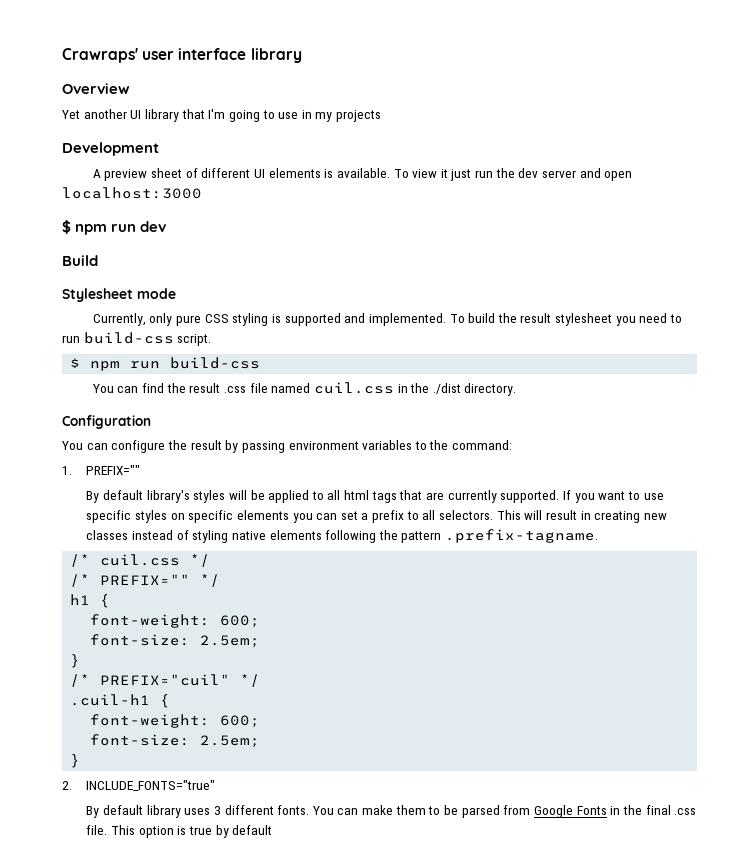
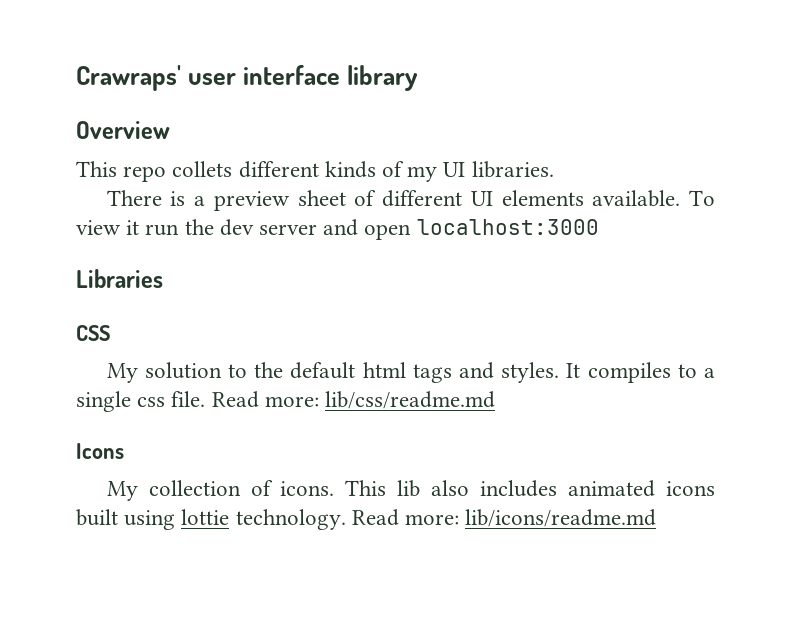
[62,109,382,122] [62,142,159,156] [92,169,101,178] Yet another UI library that I'm going to use in my projects // Development // A -> [76,161,554,182] [106,190,206,206] This repo collets different kinds of my UI libraries. // There is a
[324,169,334,178] is -> (584, 198) none
[450,169,472,181] just -> (140, 227) none
[62,220,167,235] [62,255,98,266] [62,288,176,302] [92,313,683,326] [62,332,212,346] [70,357,261,371] [92,382,517,396] [62,415,151,429] [62,440,513,453] [62,465,141,475] [86,490,664,503] [86,510,667,523] [86,529,599,543] [70,554,211,567] [70,574,221,587] [70,594,111,608] [90,614,261,628] [90,634,261,648] [70,654,81,668] [70,674,261,687] [70,694,171,708] [90,714,261,728] [90,734,261,748] [70,754,81,768] [62,780,216,791] [86,805,697,818] [86,825,273,838] $ npm run dev // Build // Stylesheet mode // Currently, only pure CSS styling is supported and implemented. To build the result stylesheet you need to run build-css script. // $ npm run build-css // You can find the result .css file named cuil.css in the ./dist directory. // Configuration // You can configure the result by passing environment variables to the command: // 1. PREFIX="" // By default library's styles will be applied to all html tags that are currently supported. If you want to use specific styles on specific elements you can set a prefix to all selectors. This will result in creating new classes instead of styling native elements following the pattern .prefix-tagname. // /* cuil.css */ // /* PREFIX="" */ // h1 { // font-weight: 600; // font-size: 2.5em; // } // /* PREFIX="cuil" */ // .cuil-h1 { // font-weight: 600; // font-size: 2.5em; // } // 2. INCLUDE_FONTS="true" // By default library uses 3 different fonts. You can make them to be parsed from Google Fonts in the final .css file. This option is true by default -> [76,269,163,288] [76,325,110,341] [106,362,715,383] [76,391,496,412] [76,443,124,459] [106,480,715,501] [76,509,657,530] Libraries // CSS // My solution to the default html tags and styles. It compiles to a single css file. Read more: lib/css/readme.md // Icons // My collection of icons. This lib also includes animated icons built using lottie technology. Read more: lib/icons/readme.md

